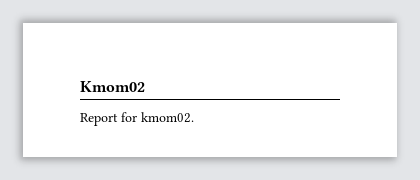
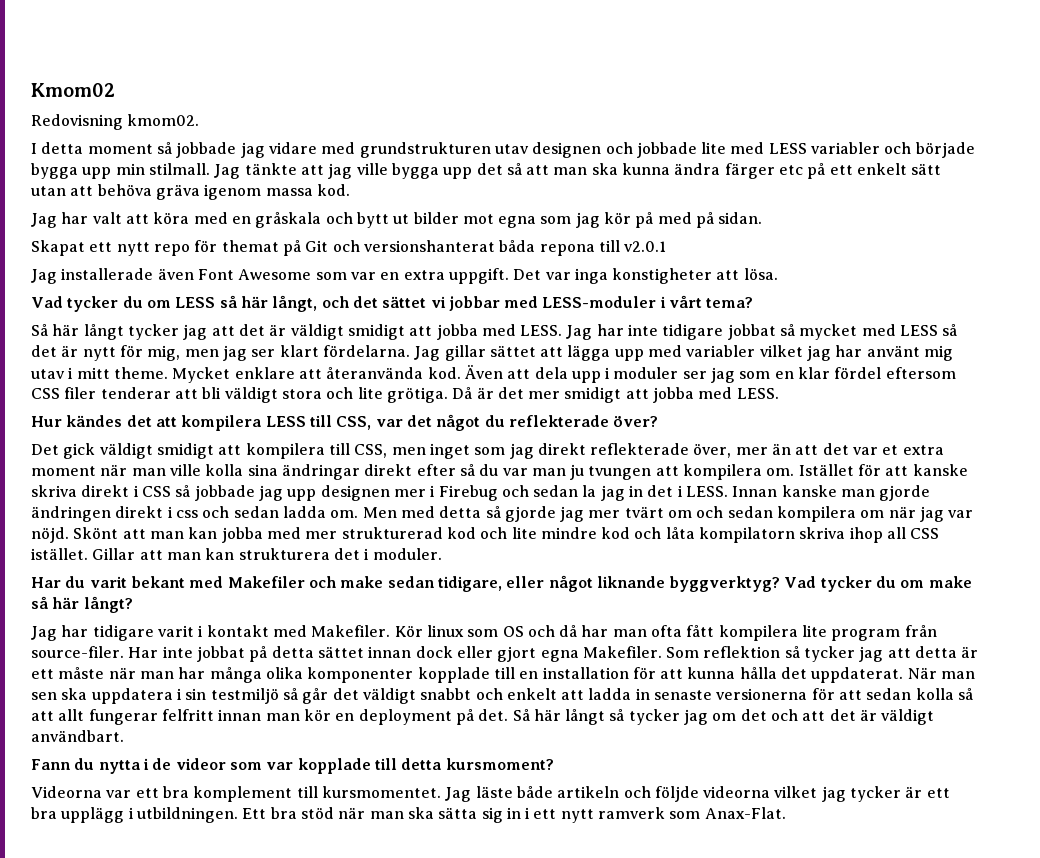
[80,112,137,126] Report for -> [31,114,123,130] Redovisning
(194, 117) none -> [31,142,975,158] [31,163,942,179] [31,184,350,200] [31,212,763,228] [31,240,667,256] [31,268,778,284] [31,295,754,312] [31,324,958,340] [31,345,954,361] [31,364,956,383] [31,387,779,403] [31,414,659,431] [31,443,944,459] [31,464,968,480] [31,485,931,501] [31,506,974,522] [31,527,940,543] [31,548,442,560] [31,575,972,592] [31,596,133,613] [31,625,937,641] [31,646,979,662] [31,667,976,683] [31,688,974,704] [31,709,935,725] [31,730,124,742] [31,758,554,774] [31,786,950,802] [31,807,786,823] // I detta moment så jobbade jag vidare med grundstrukturen utav designen och jobbade lite med LESS variabler och började bygga upp min stilmall. Jag tänkte att jag ville bygga upp det så att man ska kunna ändra färger etc på ett enkelt sätt utan att behöva gräva igenom massa kod. // Jag har valt att köra med en gråskala och bytt ut bilder mot egna som jag kör på med på sidan. // Skapat ett nytt repo för themat på Git och versionshanterat båda repona till v2.0.1 // Jag installerade även Font Awesome som var en extra uppgift. Det var inga konstigheter att lösa. // Vad tycker du om LESS så här långt, och det sättet vi jobbar med LESS-moduler i vårt tema? // Så här långt tycker jag att det är väldigt smidigt att jobba med LESS. Jag har inte tidigare jobbat så mycket med LESS så det är nytt för mig, men jag ser klart fördelarna. Jag gillar sättet att lägga upp med variabler vilket jag har använt mig utav i mitt theme. Mycket enklare att återanvända kod. Även att dela upp i moduler ser jag som en klar fördel eftersom CSS filer tenderar att bli väldigt stora och lite grötiga. Då är det mer smidigt att jobba med LESS. // Hur kändes det att kompilera LESS till CSS, var det något du reflekterade över? // Det gick väldigt smidigt att kompilera till CSS, men inget som jag direkt reflekterade över, mer än att det var et extra moment när man ville kolla sina ändringar direkt efter så du var man ju tvungen att kompilera om. Istället för att kanske skriva direkt i CSS så jobbade jag upp designen mer i Firebug och sedan la jag in det i LESS. Innan kanske man gjorde ändringen direkt i css och sedan ladda om. Men med detta så gjorde jag mer tvärt om och sedan kompilera om när jag var nöjd. Skönt att man kan jobba med mer strukturerad kod och lite mindre kod och låta kompilatorn skriva ihop all CSS istället. Gillar att man kan strukturera det i moduler. // Har du varit bekant med Makefiler och make sedan tidigare, eller något liknande byggverktyg? Vad tycker du om make så här långt? // Jag har tidigare varit i kontakt med Makefiler. Kör linux som OS och då har man ofta fått kompilera lite program från source-filer. Har inte jobbat på detta sättet innan dock eller gjort egna Makefiler. Som reflektion så tycker jag att detta är ett måste när man har många olika komponenter kopplade till en installation för att kunna hålla det uppdaterat. När man sen ska uppdatera i sin testmiljö så går det väldigt snabbt och enkelt att ladda in senaste versionerna för att sedan kolla så att allt fungerar felfritt innan man kör en deployment på det. Så här långt så tycker jag om det och att det är väldigt användbart. // Fann du nytta i de videor som var kopplade till detta kursmoment? // Videorna var ett bra komplement till kursmomentet. Jag läste både artikeln och följde videorna vilket jag tycker är ett bra upplägg i utbildningen. Ett bra stöd när man ska sätta sig in i ett nytt ramverk som Anax-Flat.

